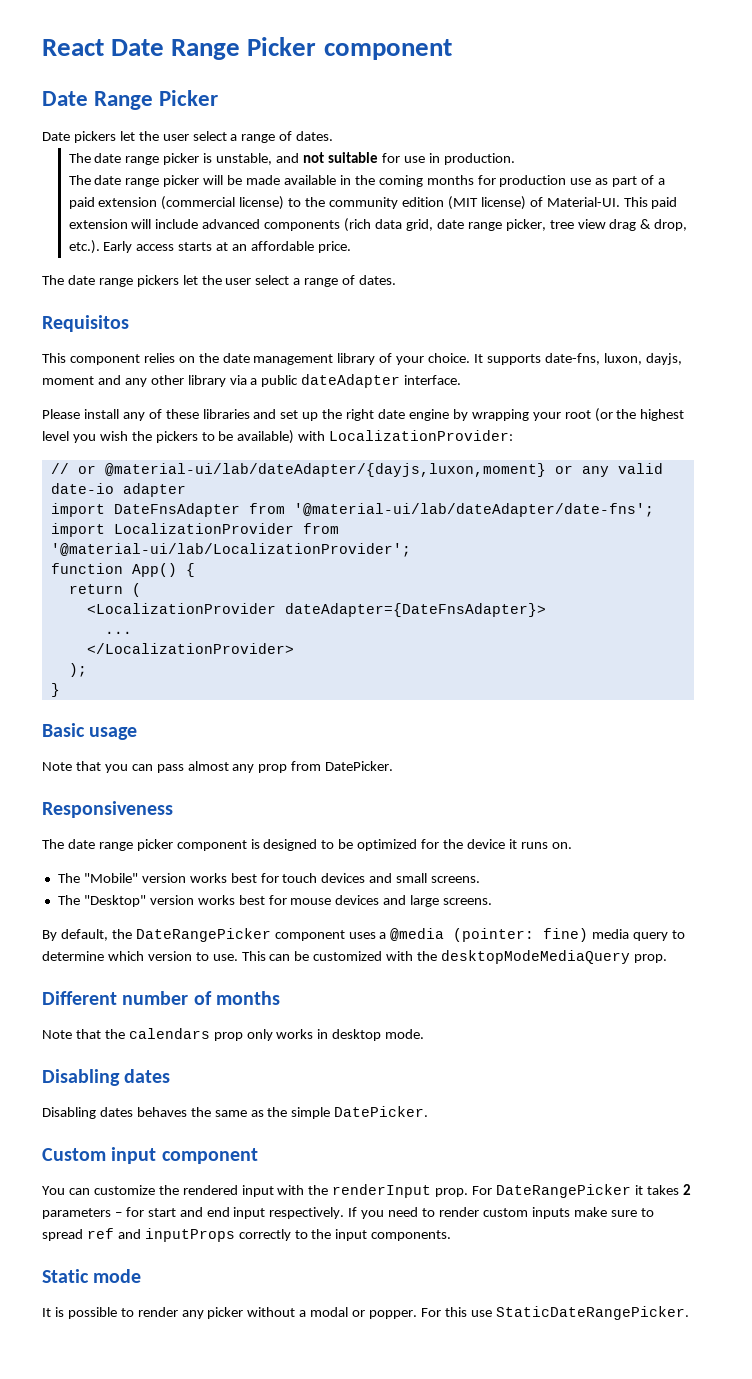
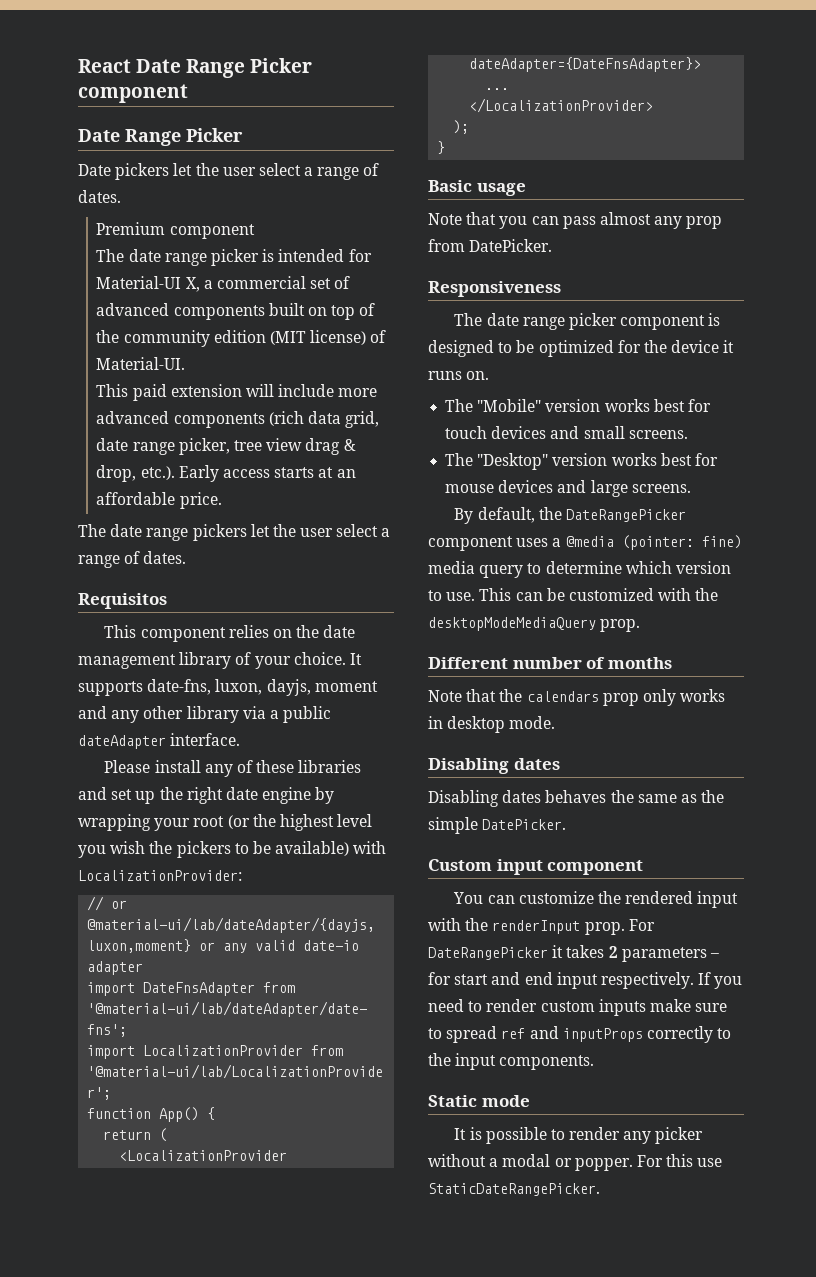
(334, 136) none -> [96,222,255,239] // Premium component
[216,152,515,165] [68,175,666,187] [68,196,302,210] unstable, and not suitable for use in production. // The date range picker will be made available in the coming months for production use as part of a paid extension (commercial license) to -> [278,249,372,262] [96,276,351,292] [96,303,376,320] intended for Material-UI X, a commercial set of advanced components built on top of
(620, 202) none -> (186, 363) //
(199, 224) none -> [338,388,378,397] more

